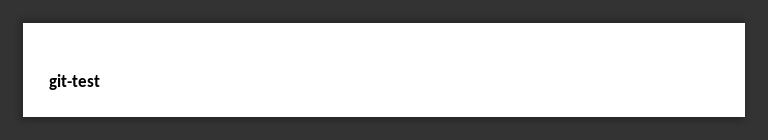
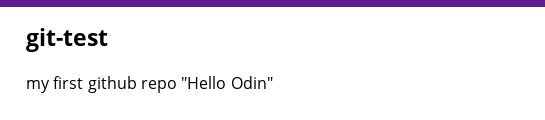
(100, 82) none -> [26,76,273,93] // my first github repo "Hello Odin"

